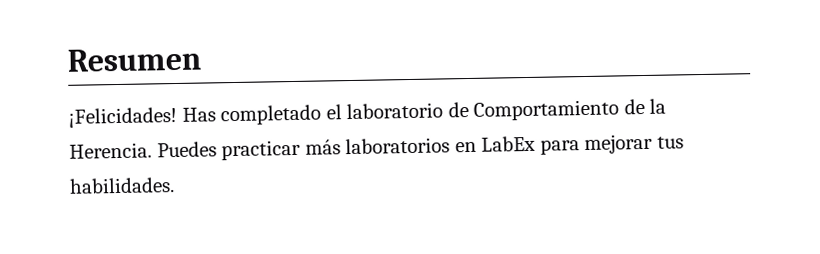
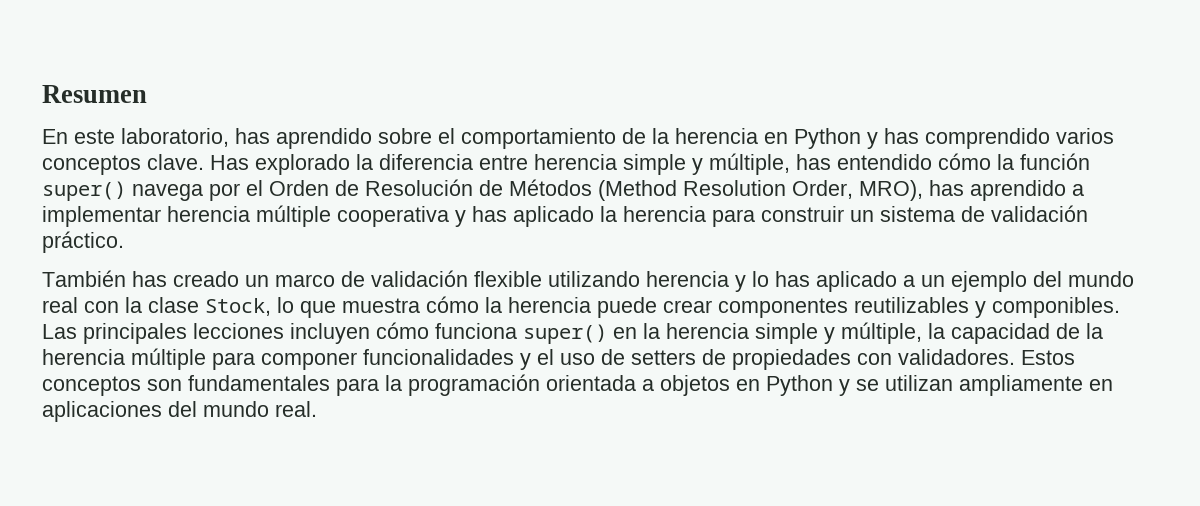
[68,98,667,128] [69,133,684,161] [69,177,175,194] ¡Felicidades! Has completado el laboratorio de Comportamiento de la Herencia. Puedes practicar más laboratorios en LabEx para mejorar tus habilidades. -> [42,128,1114,149] [42,153,1090,175] [42,179,1084,201] [42,205,1088,227] [42,231,124,253] [42,270,1134,292] [42,296,1120,318] [42,322,1103,344] [42,348,1075,370] [42,374,1113,396] [42,401,317,422] En este laboratorio, has aprendido sobre el comportamiento de la herencia en Python y has comprendido varios conceptos clave. Has explorado la diferencia entre herencia simple y múltiple, has entendido cómo la función super() navega por el Orden de Resolución de Métodos (Method Resolution Order, MRO), has aprendido a implementar herencia múltiple cooperativa y has aplicado la herencia para construir un sistema de validación práctico. // También has creado un marco de validación flexible utilizando herencia y lo has aplicado a un ejemplo del mundo real con la clase Stock, lo que muestra cómo la herencia puede crear componentes reutilizables y componibles. Las principales lecciones incluyen cómo funciona super() en la herencia simple y múltiple, la capacidad de la herencia múltiple para componer funcionalidades y el uso de setters de propiedades con validadores. Estos conceptos son fundamentales para la programación orientada a objetos en Python y se utilizan ampliamente en aplicaciones del mundo real.

